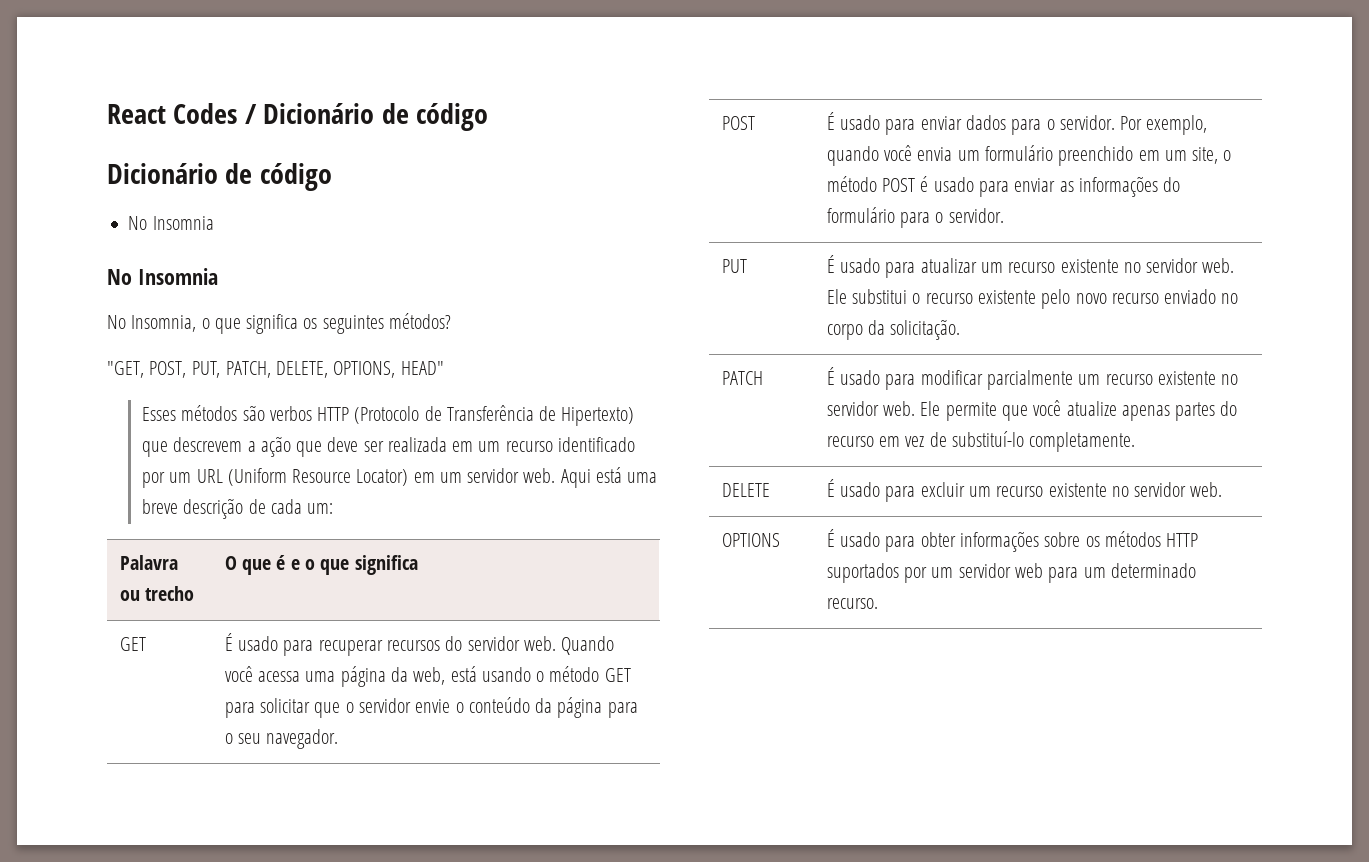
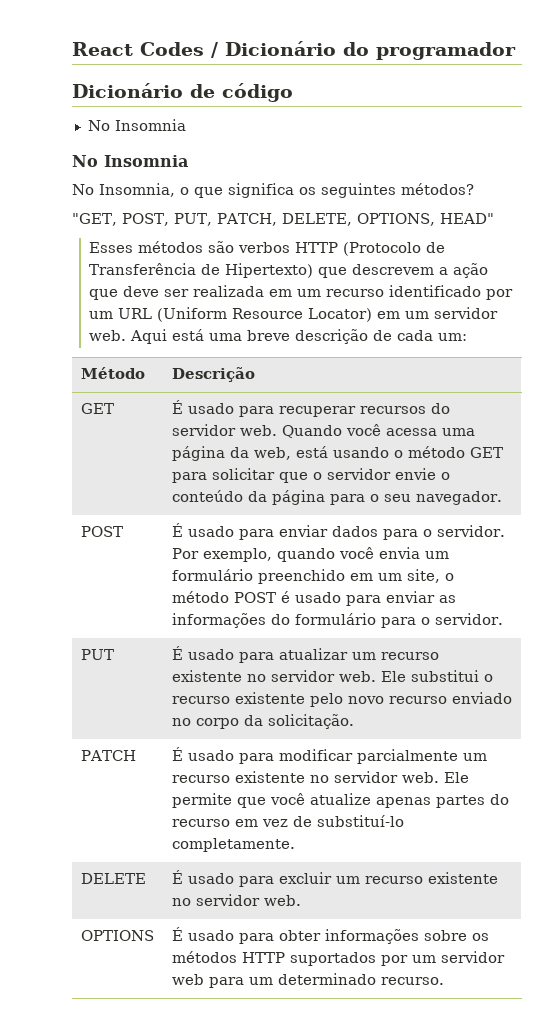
[381,103,489,131] de código -> [343,42,516,60] do programador
[119,555,178,570] [119,586,195,601] [224,555,418,575] Palavra ou trecho | O que é e o que significa -> [80,367,145,379] [171,367,255,382] Método | Descrição

